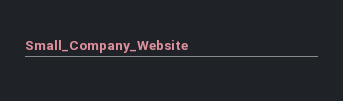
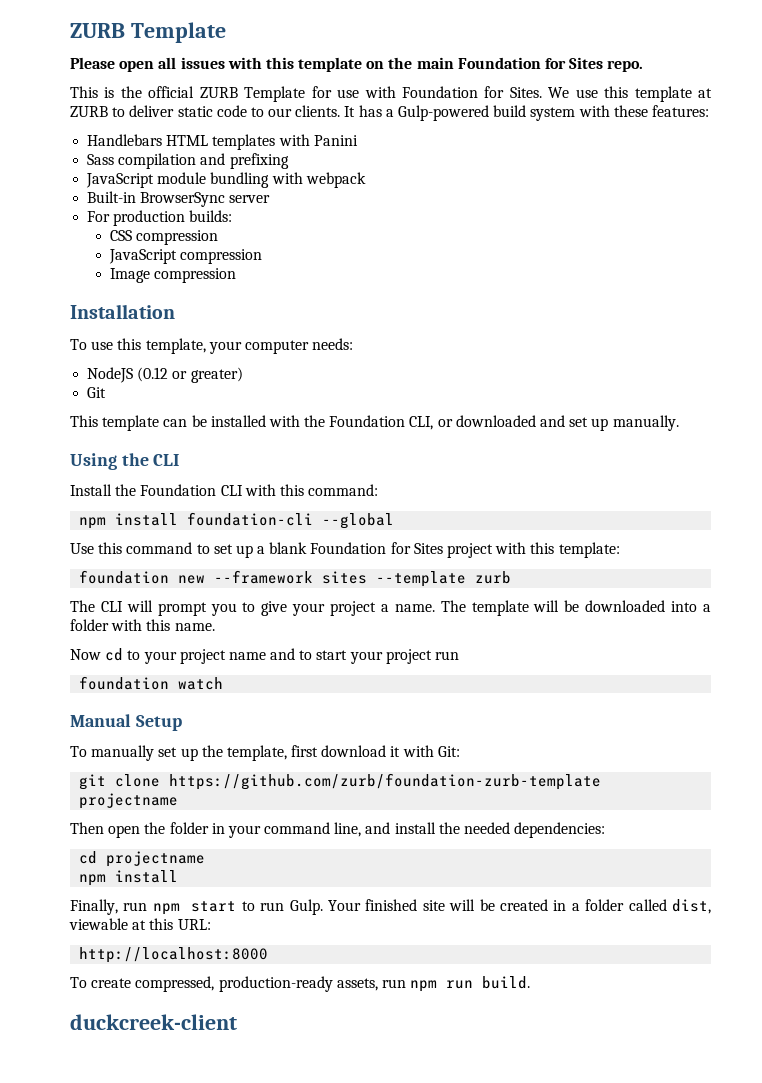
[25,40,188,53] Small_Company_Website -> [70,22,226,43] [70,57,644,72] [70,86,712,102] [70,105,709,121] [87,134,358,150] [87,153,289,169] [86,172,366,188] [87,191,271,207] [87,210,233,226] [109,230,218,245] [108,249,262,264] [109,268,236,283] [70,304,175,319] [70,338,354,354] [87,367,243,383] [87,387,107,398] [70,415,679,431] [70,453,180,470] [70,484,379,496] [79,512,395,529] [70,542,620,558] [79,570,512,587] [70,600,711,616] [70,619,215,631] [70,648,460,664] [79,676,224,690] [70,714,182,731] [70,745,460,761] [79,773,602,790] [79,793,179,809] [70,822,606,838] [79,851,206,867] [79,870,179,886] [70,899,711,915] [69,918,211,930] [79,947,269,963] [70,976,531,992] [70,1014,237,1030] ZURB Template // Please open all issues with this template on the main Foundation for Sites repo. // This is the official ZURB Template for use with Foundation for Sites. We use this template at ZURB to deliver static code to our clients. It has a Gulp-powered build system with these features: // Handlebars HTML templates with Panini // Sass compilation and prefixing // JavaScript module bundling with webpack // Built-in BrowserSync server // For production builds: // CSS compression // JavaScript compression // Image compression // Installation // To use this template, your computer needs: // NodeJS (0.12 or greater) // Git // This template can be installed with the Foundation CLI, or downloaded and set up manually. // Using the CLI // Install the Foundation CLI with this command: // npm install foundation-cli --global // Use this command to set up a blank Foundation for Sites project with this template: // foundation new --framework sites --template zurb // The CLI will prompt you to give your project a name. The template will be downloaded into a folder with this name. // Now cd to your project name and to start your project run // foundation watch // Manual Setup // To manually set up the template, first download it with Git: // git clone https://github.com/zurb/foundation-zurb-template projectname // Then open the folder in your command line, and install the needed dependencies: // cd projectname // npm install // Finally, run npm start to run Gulp. Your finished site will be created in a folder called dist, viewable at this URL: // http://localhost:8000 // To create compressed, production-ready assets, run npm run build. // duckcreek-client

